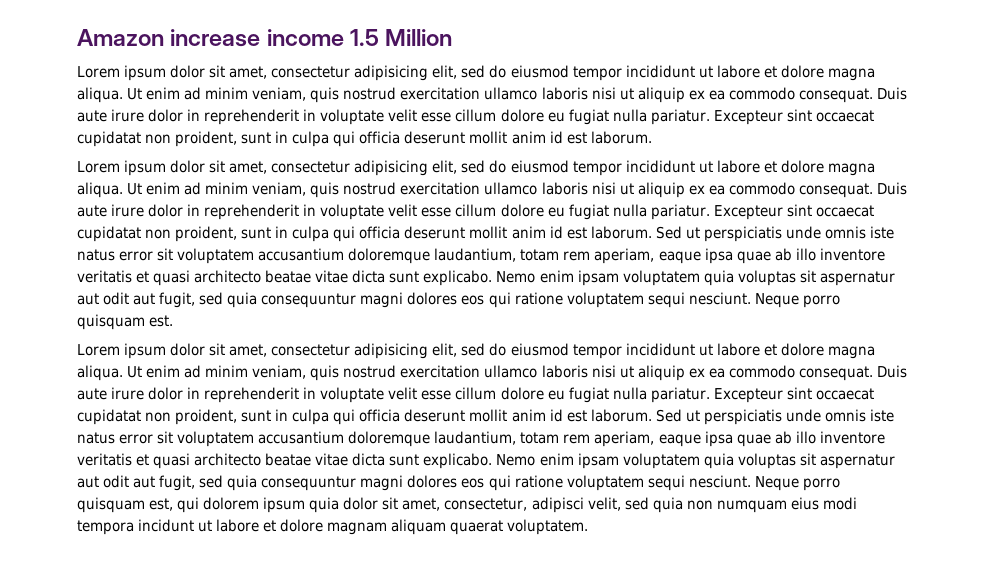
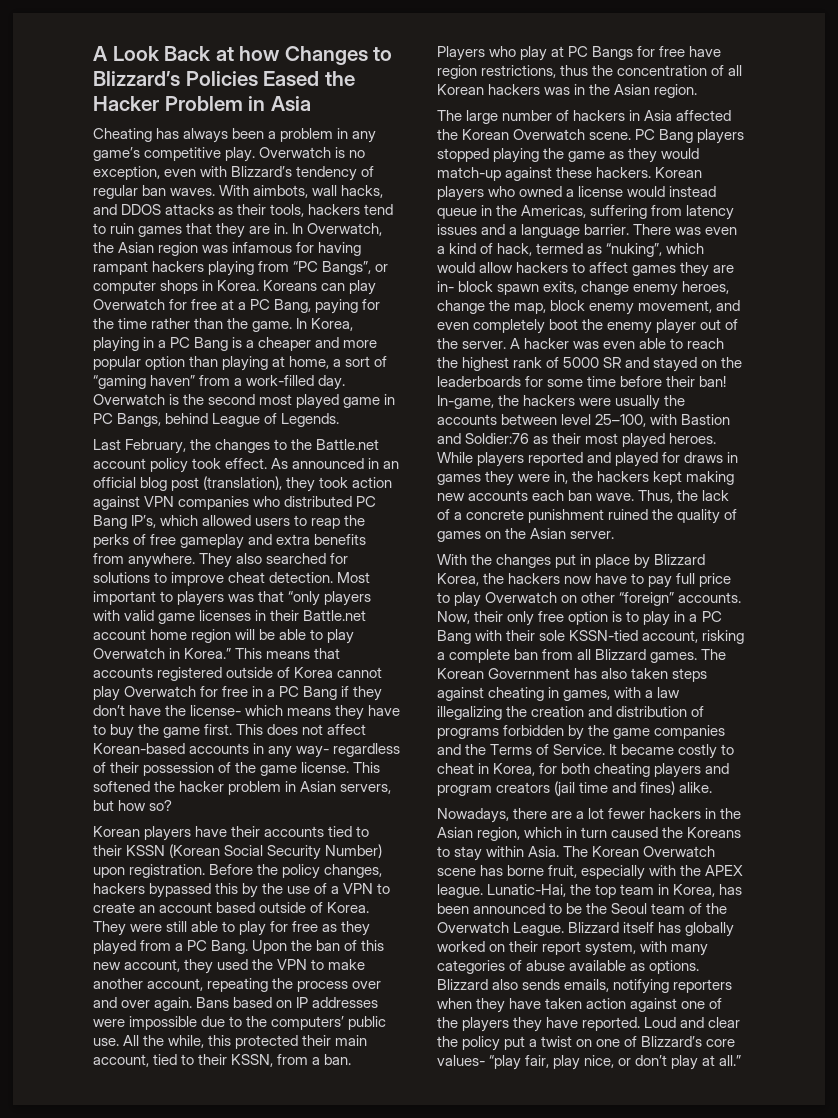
[77,29,453,47] [77,65,875,81] [77,87,907,103] [77,109,874,125] [77,131,652,147] [77,160,875,176] [77,182,907,198] [77,204,874,220] [77,226,894,242] [77,248,885,264] [77,270,895,286] [77,292,840,308] [77,314,174,330] [77,343,875,359] [77,365,907,381] [77,387,874,403] [77,409,894,425] [77,431,885,447] [77,453,895,469] [77,475,840,491] [77,497,857,513] [77,519,589,535] Amazon increase income 1.5 Million // Lorem ipsum dolor sit amet, consectetur adipisicing elit, sed do eiusmod tempor incididunt ut labore et dolore magna aliqua. Ut enim ad minim veniam, quis nostrud exercitation ullamco laboris nisi ut aliquip ex ea commodo consequat. Duis aute irure dolor in reprehenderit in voluptate velit esse cillum dolore eu fugiat nulla pariatur. Excepteur sint occaecat cupidatat non proident, sunt in culpa qui officia deserunt mollit anim id est laborum. // Lorem ipsum dolor sit amet, consectetur adipisicing elit, sed do eiusmod tempor incididunt ut labore et dolore magna aliqua. Ut enim ad minim veniam, quis nostrud exercitation ullamco laboris nisi ut aliquip ex ea commodo consequat. Duis aute irure dolor in reprehenderit in voluptate velit esse cillum dolore eu fugiat nulla pariatur. Excepteur sint occaecat cupidatat non proident, sunt in culpa qui officia deserunt mollit anim id est laborum. Sed ut perspiciatis unde omnis iste natus error sit voluptatem accusantium doloremque laudantium, totam rem aperiam, eaque ipsa quae ab illo inventore veritatis et quasi architecto beatae vitae dicta sunt explicabo. Nemo enim ipsam voluptatem quia voluptas sit aspernatur aut odit aut fugit, sed quia consequuntur magni dolores eos qui ratione voluptatem sequi nesciunt. Neque porro quisquam est. // Lorem ipsum dolor sit amet, consectetur adipisicing elit, sed do eiusmod tempor incididunt ut labore et dolore magna aliqua. Ut enim ad minim veniam, quis nostrud exercitation ullamco laboris nisi ut aliquip ex ea commodo consequat. Duis aute irure dolor in reprehenderit in voluptate velit esse cillum dolore eu fugiat nulla pariatur. Excepteur sint occaecat cupidatat non proident, sunt in culpa qui officia deserunt mollit anim id est laborum. Sed ut perspiciatis unde omnis iste natus error sit voluptatem accusantium doloremque laudantium, totam rem aperiam, eaque ipsa quae ab illo inventore veritatis et quasi architecto beatae vitae dicta sunt explicabo. Nemo enim ipsam voluptatem quia voluptas sit aspernatur aut odit aut fugit, sed quia consequuntur magni dolores eos qui ratione voluptatem sequi nesciunt. Neque porro quisquam est, qui dolorem ipsum quia dolor sit amet, consectetur, adipisci velit, sed quia non numquam eius modi tempora incidunt ut labore et dolore magnam aliquam quaerat voluptatem. -> [93,46,393,65] [93,71,355,86] [93,96,311,111] [93,128,377,143] [93,147,366,162] [93,166,375,181] [93,185,384,199] [93,204,394,217] [93,223,383,238] [93,242,362,256] [93,261,389,276] [93,280,377,295] [93,299,381,314] [93,318,354,332] [93,337,378,352] [93,356,388,371] [93,375,346,390] [93,394,396,409] [93,413,340,427] [93,439,380,454] [93,458,400,473] [93,476,393,492] [93,496,377,510] [93,515,366,529] [93,534,367,549] [93,553,349,568] [93,572,371,586] [93,591,372,606] [93,610,367,624] [93,629,355,644] [93,648,341,659] [93,667,383,681] [93,686,383,701] [93,705,401,720] [93,724,367,739] [93,743,401,758] [93,762,381,776] [93,781,392,795] [93,800,173,811] [93,826,370,841] [93,844,383,860] [93,864,383,879] [93,883,391,898] [93,902,370,913] [93,921,371,936] [93,940,385,955] [93,959,366,974] [93,978,382,992] [93,997,379,1011] [93,1016,387,1030] [93,1035,368,1049] [93,1054,352,1067] [437,46,722,61] [437,65,743,79] [437,84,698,98] [437,110,732,124] [437,129,745,144] [437,148,700,163] [437,167,703,181] [437,186,717,201] [437,205,735,220] [437,224,738,238] [437,243,705,257] [437,262,735,277] [437,281,730,296] [437,300,741,315] [437,319,739,334] [437,338,725,349] [437,357,743,372] [437,376,727,387] [437,395,686,410] [437,414,731,427] [437,433,717,448] [437,452,739,467] [437,471,735,486] [437,490,730,503] [437,509,738,524] [437,528,615,542] [437,554,706,569] [437,573,732,588] [437,592,742,607] [437,611,722,626] [437,630,745,644] [437,649,727,663] [437,668,708,682] [437,687,681,701] [437,706,705,720] [437,725,726,740] [437,744,735,759] [437,763,730,778] [437,781,713,797] [437,808,742,823] [437,827,742,841] [437,846,716,861] [437,865,744,880] [437,884,743,898] [437,903,728,914] [437,922,735,937] [437,941,709,956] [437,960,700,974] [437,979,733,994] [437,998,723,1013] [437,1017,741,1032] [437,1036,736,1051] [437,1055,742,1070] A Look Back at how Changes to Blizzard’s Policies Eased the Hacker Problem in Asia // Cheating has always been a problem in any game’s competitive play. Overwatch is no exception, even with Blizzard’s tendency of regular ban waves. With aimbots, wall hacks, and DDOS attacks as their tools, hackers tend to ruin games that they are in. In Overwatch, the Asian region was infamous for having rampant hackers playing from “PC Bangs”, or computer shops in Korea. Koreans can play Overwatch for free at a PC Bang, paying for the time rather than the game. In Korea, playing in a PC Bang is a cheaper and more popular option than playing at home, a sort of “gaming haven” from a work-filled day. Overwatch is the second most played game in PC Bangs, behind League of Legends. // Last February, the changes to the Battle.net account policy took effect. As announced in an official blog post (translation), they took action against VPN companies who distributed PC Bang IP’s, which allowed users to reap the perks of free gameplay and extra benefits from anywhere. They also searched for solutions to improve cheat detection. Most important to players was that “only players with valid game licenses in their Battle.net account home region will be able to play Overwatch in Korea.” This means that accounts registered outside of Korea cannot play Overwatch for free in a PC Bang if they don’t have the license- which means they have to buy the game first. This does not affect Korean-based accounts in any way- regardless of their possession of the game license. This softened the hacker problem in Asian servers, but how so? // Korean players have their accounts tied to their KSSN (Korean Social Security Number) upon registration. Before the policy changes, hackers bypassed this by the use of a VPN to create an account based outside of Korea. They were still able to play for free as they played from a PC Bang. Upon the ban of this new account, they used the VPN to make another account, repeating the process over and over again. Bans based on IP addresses were impossible due to the computers’ public use. All the while, this protected their main account, tied to their KSSN, from a ban. Players who play at PC Bangs for free have region restrictions, thus the concentration of all Korean hackers was in the Asian region. // The large number of hackers in Asia affected the Korean Overwatch scene. PC Bang players stopped playing the game as they would match-up against these hackers. Korean players who owned a license would instead queue in the Americas, suffering from latency issues and a language barrier. There was even a kind of hack, termed as “nuking”, which would allow hackers to affect games they are in- block spawn exits, change enemy heroes, change the map, block enemy movement, and even completely boot the enemy player out of the server. A hacker was even able to reach the highest rank of 5000 SR and stayed on the leaderboards for some time before their ban! In-game, the hackers were usually the accounts between level 25–100, with Bastion and Soldier:76 as their most played heroes. While players reported and played for draws in games they were in, the hackers kept making new accounts each ban wave. Thus, the lack of a concrete punishment ruined the quality of games on the Asian server. // With the changes put in place by Blizzard Korea, the hackers now have to pay full price to play Overwatch on other “foreign” accounts. Now, their only free option is to play in a PC Bang with their sole KSSN-tied account, risking a complete ban from all Blizzard games. The Korean Government has also taken steps against cheating in games, with a law illegalizing the creation and distribution of programs forbidden by the game companies and the Terms of Service. It became costly to cheat in Korea, for both cheating players and program creators (jail time and fines) alike. // Nowadays, there are a lot fewer hackers in the Asian region, which in turn caused the Koreans to stay within Asia. The Korean Overwatch scene has borne fruit, especially with the APEX league. Lunatic-Hai, the top team in Korea, has been announced to be the Seoul team of the Overwatch League. Blizzard itself has globally worked on their report system, with many categories of abuse available as options. Blizzard also sends emails, notifying reporters when they have taken action against one of the players they have reported. Loud and clear the policy put a twist on one of Blizzard’s core values- “play fair, play nice, or don’t play at all.”

